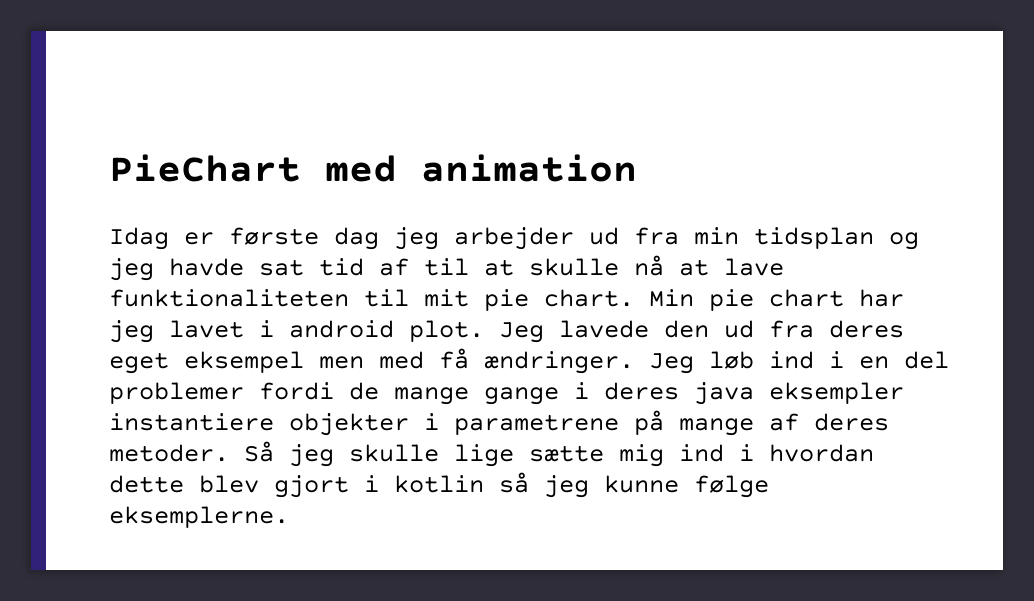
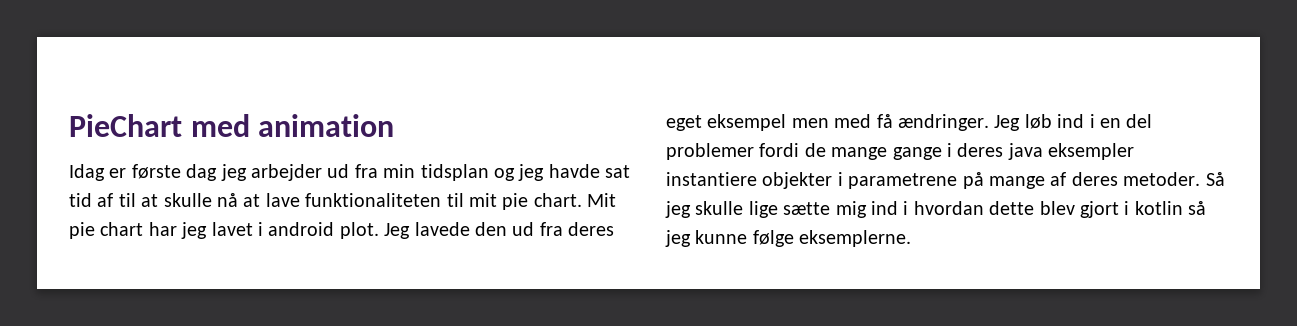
[649,289,694,307] Min -> [587,193,617,207] Mit

